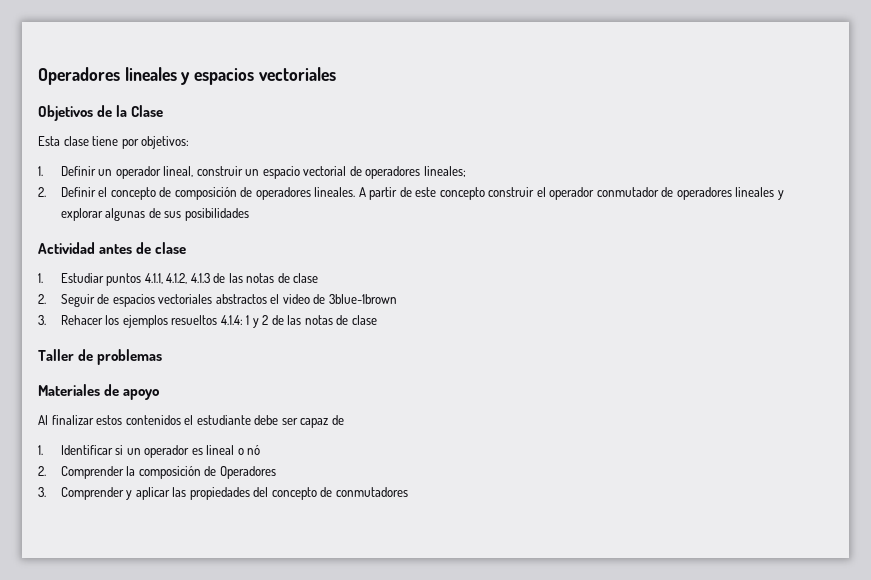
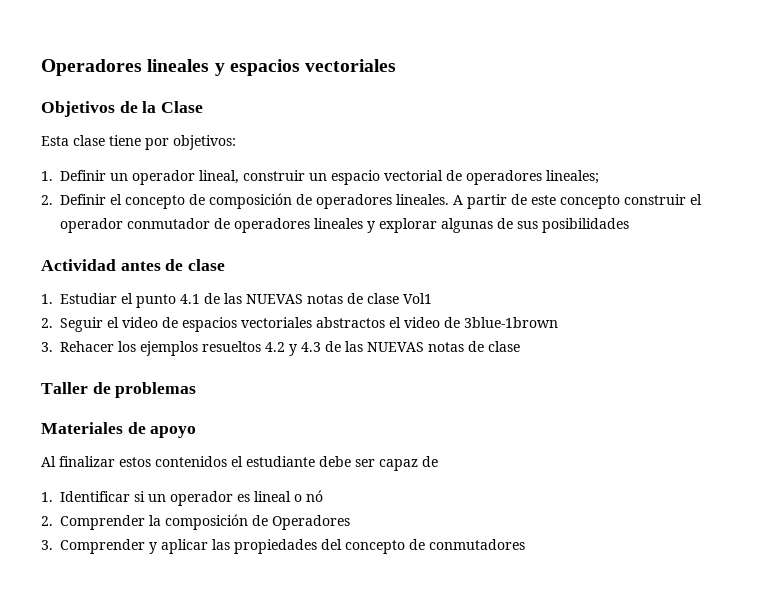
[106,273,319,286] puntos 4.1.1, 4.1.2, 4.1.3 de las notas de clase -> [121,293,432,308] el punto 4.1 de las NUEVAS notas de clase Vol1
(95, 300) none -> [107,317,158,328] el video
[220,315,302,328] 4.1.4: 1 y 2 de las -> [265,341,424,356] 4.2 y 4.3 de las NUEVAS

